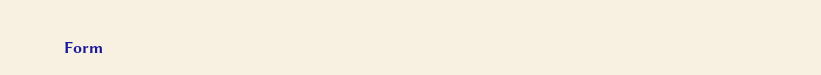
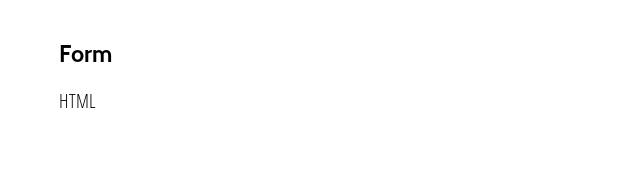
(103, 47) none -> [59,94,96,108] // HTML

